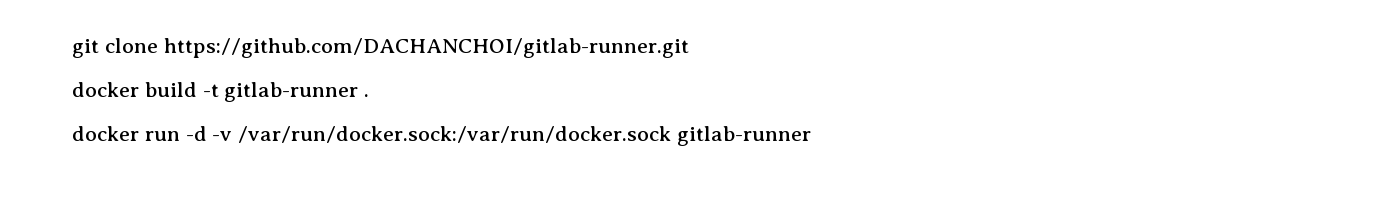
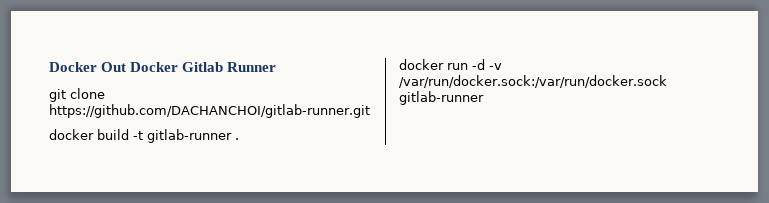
(72, 48) none -> [49,62,277,72] Docker Out Docker Gitlab Runner //

